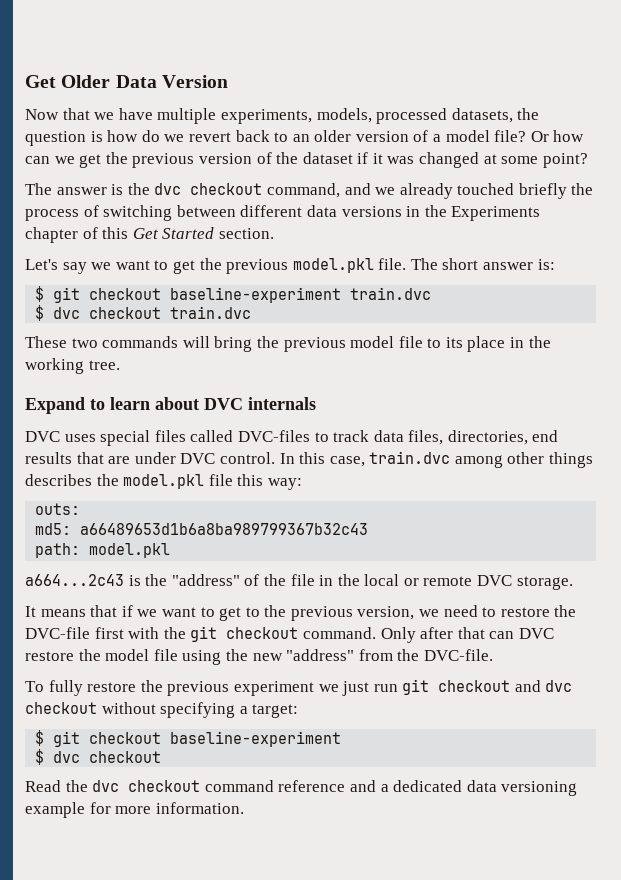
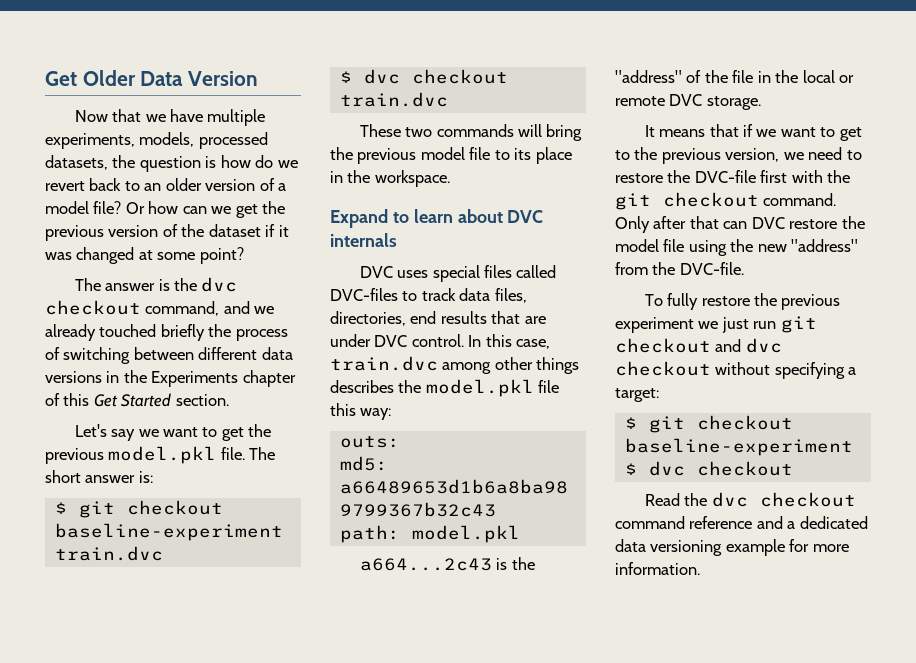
[25,358,120,374] working tree. -> [374,170,450,187] workspace.

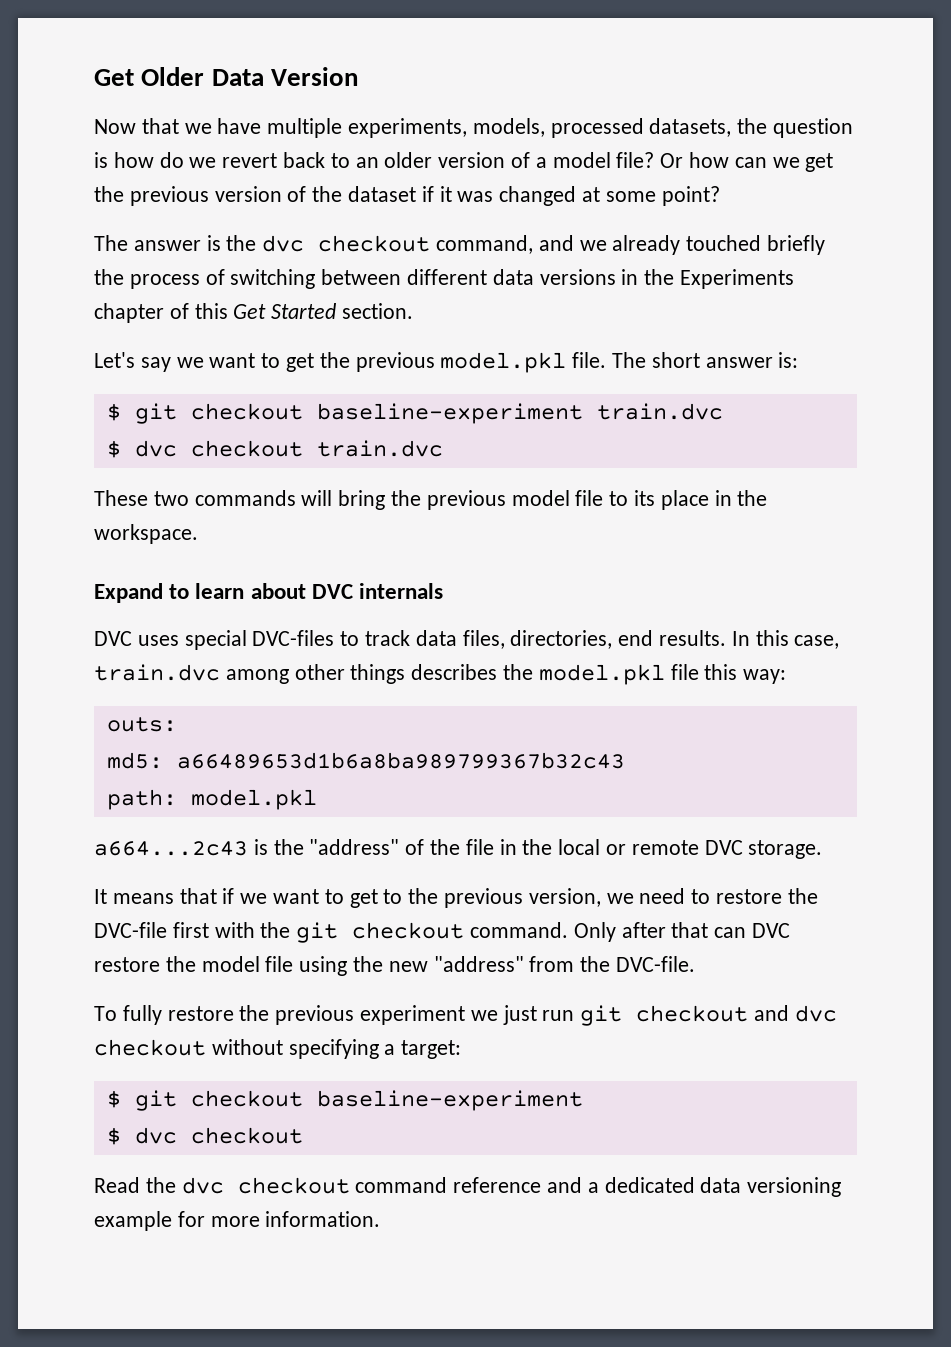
[484,265,557,278] files called -> (247, 640) none
[440,311,546,324] [330,334,464,347] results that are under DVC control. -> [659,630,727,646] results.

